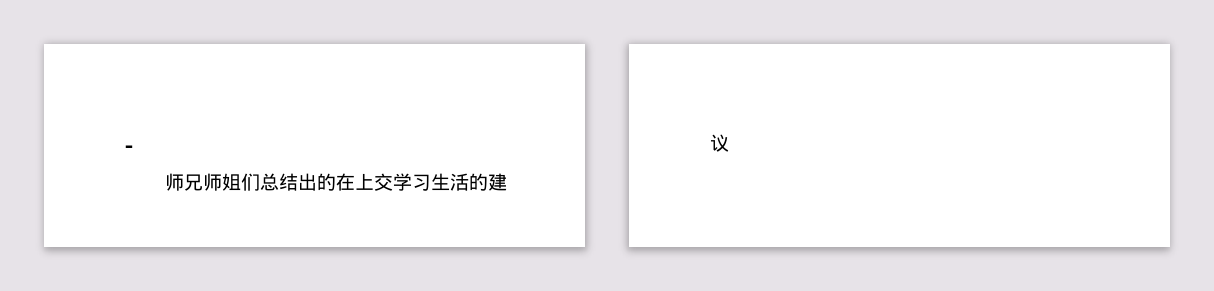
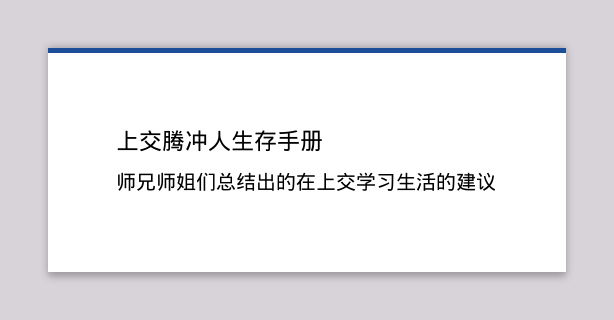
[125,145,133,154] - -> [116,130,323,152] 上交腾冲人生存手册

